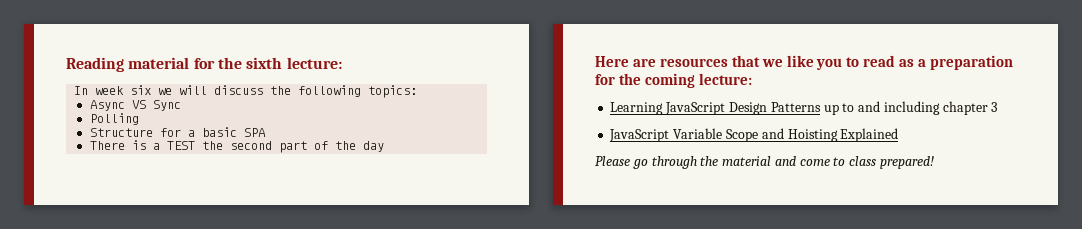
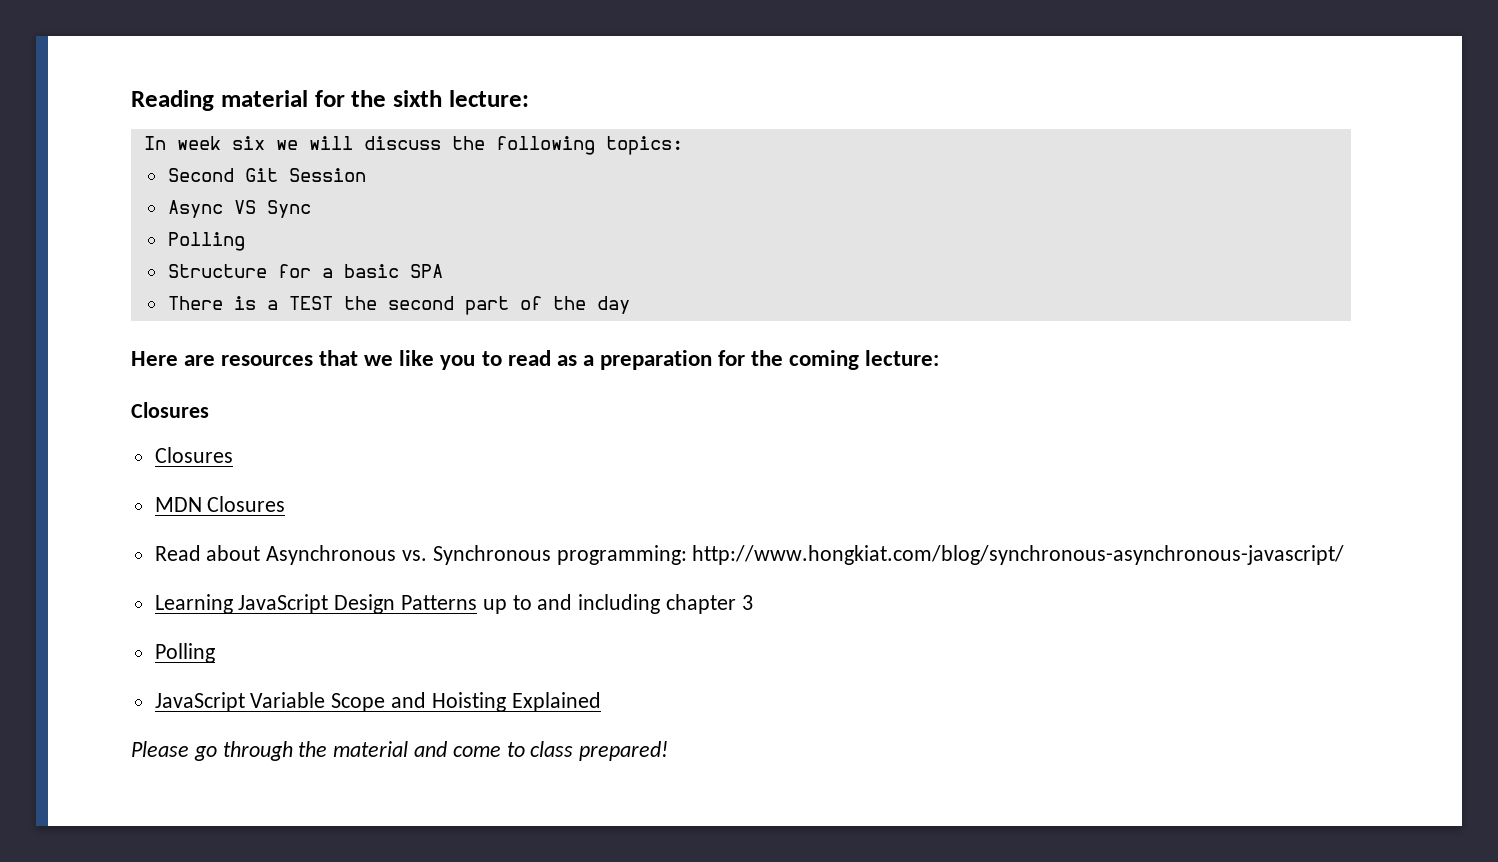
(418, 91) none -> [167,168,366,182] // Second Git Session
(752, 79) none -> [131,402,209,418] [154,447,233,463] [154,496,286,512] [154,545,1345,565] // Closures // Closures // MDN Closures // Read about Asynchronous vs. Synchronous programming: http://www.hongkiat.com/blog/synchronous-asynchronous-javascript/
(998, 107) none -> [154,643,215,663] // Polling

